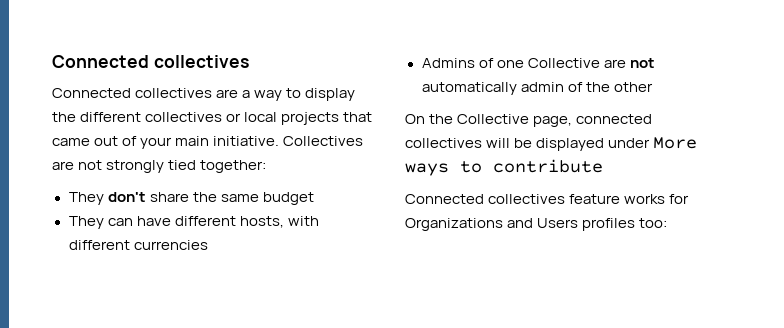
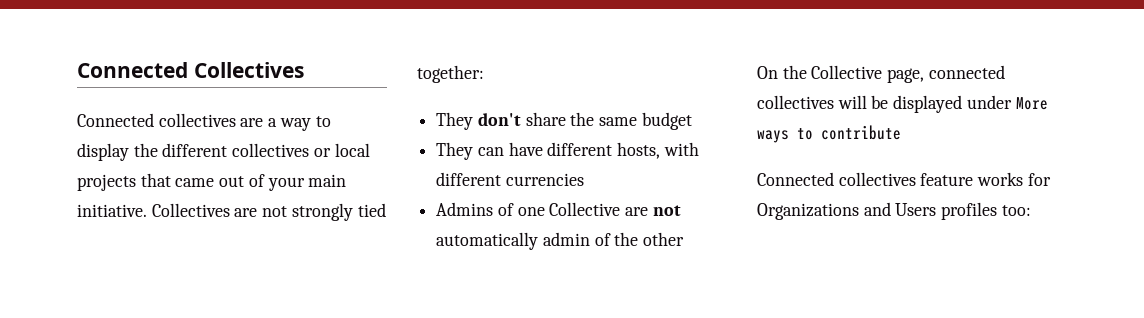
[52,55,249,68] Connected collectives -> [77,62,304,78] Connected Collectives

